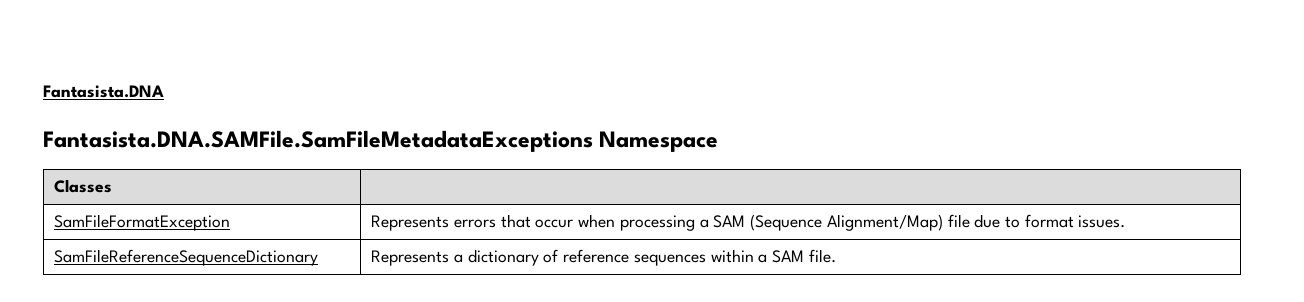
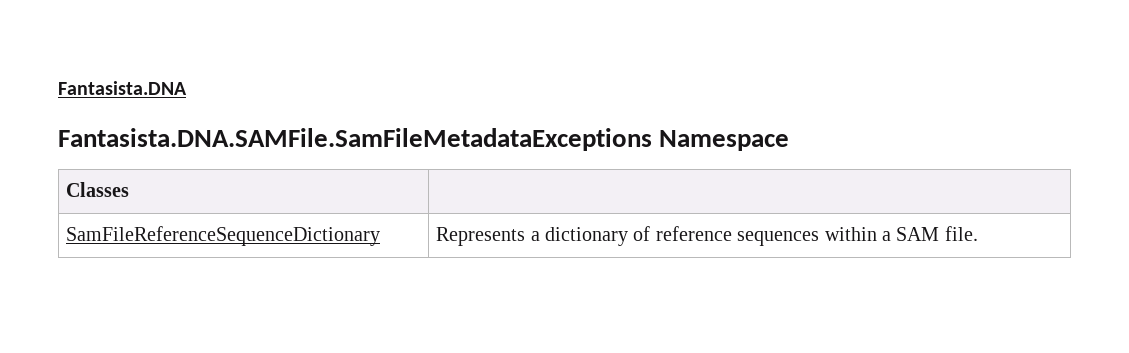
[54,214,231,231] [371,214,1126,231] // SamFileFormatException | Represents errors that occur when processing a SAM (Sequence Alignment/Map) file due to format issues. -> (130, 189) none

